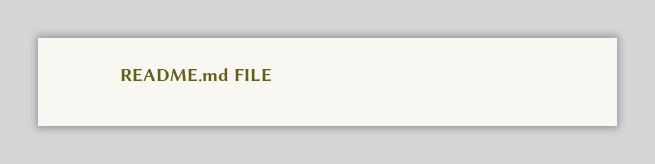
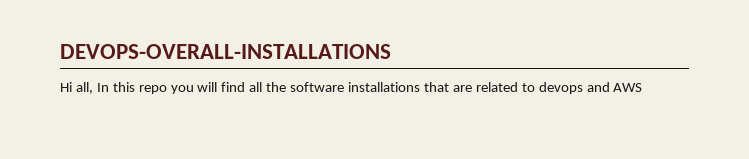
[120,68,272,82] README.md FILE -> [60,44,391,59] [60,82,643,94] DEVOPS-OVERALL-INSTALLATIONS // Hi all, In this repo you will find all the software installations that are related to devops and AWS

